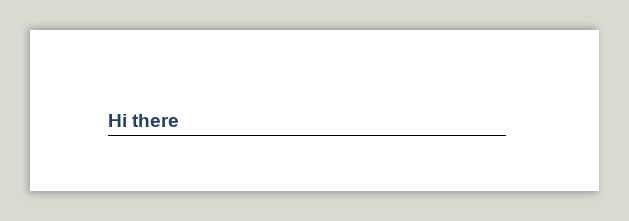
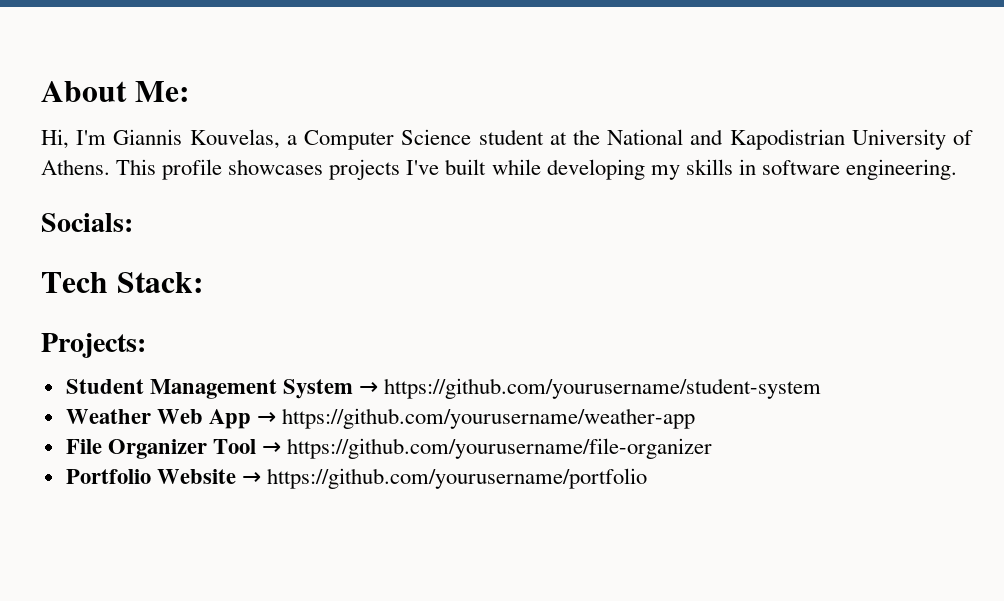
[108,114,180,127] Hi there -> [41,81,189,102] [41,129,973,150] [41,159,957,180] [41,213,133,232] [41,272,203,293] [41,333,146,358] [65,378,822,399] [65,408,696,429] [65,438,713,459] [65,468,647,489] About Me: // Hi, I'm Giannis Kouvelas, a Computer Science student at the National and Kapodistrian University of Athens. This profile showcases projects I've built while developing my skills in software engineering. // Socials: // Tech Stack: // Projects: // Student Management System → https://github.com/yourusername/student-system // Weather Web App → https://github.com/yourusername/weather-app // File Organizer Tool → https://github.com/yourusername/file-organizer // Portfolio Website → https://github.com/yourusername/portfolio

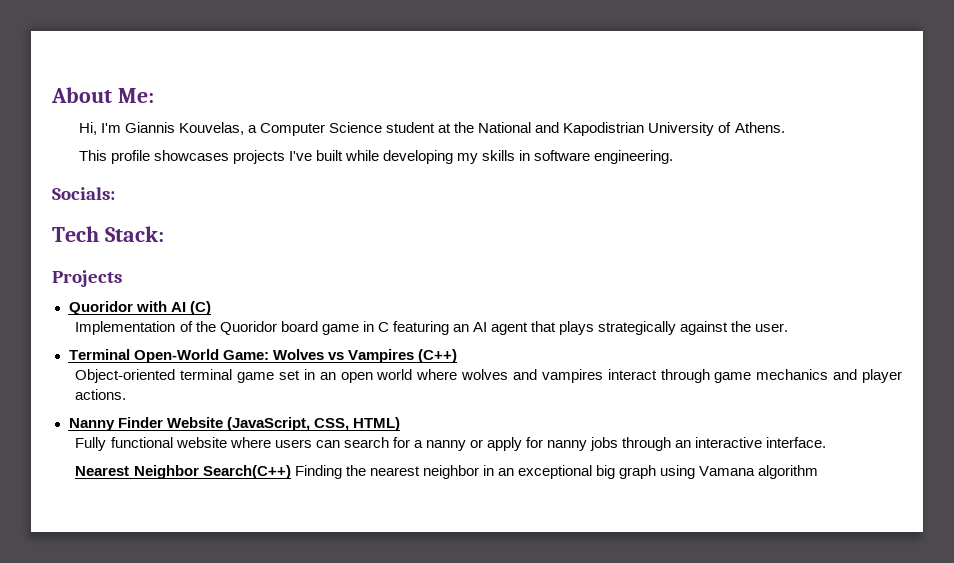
(110, 167) none -> (785, 127) //
[41,333,146,358] [65,378,822,399] [65,408,696,429] [65,438,713,459] [65,468,647,489] Projects: // Student Management System → https://github.com/yourusername/student-system // Weather Web App → https://github.com/yourusername/weather-app // File Organizer Tool → https://github.com/yourusername/file-organizer // Portfolio Website → https://github.com/yourusername/portfolio -> [52,270,122,287] [68,301,211,315] [75,321,789,335] [68,349,457,363] [75,369,902,383] [75,389,127,400] [68,417,400,431] [75,437,827,451] [75,465,819,479] Projects // Quoridor with AI (C) // Implementation of the Quoridor board game in C featuring an AI agent that plays strategically against the user. // Terminal Open-World Game: Wolves vs Vampires (C++) // Object-oriented terminal game set in an open world where wolves and vampires interact through game mechanics and player actions. // Nanny Finder Website (JavaScript, CSS, HTML) // Fully functional website where users can search for a nanny or apply for nanny jobs through an interactive interface. // Nearest Neighbor Search(C++) Finding the nearest neighbor in an exceptional big graph using Vamana algorithm

